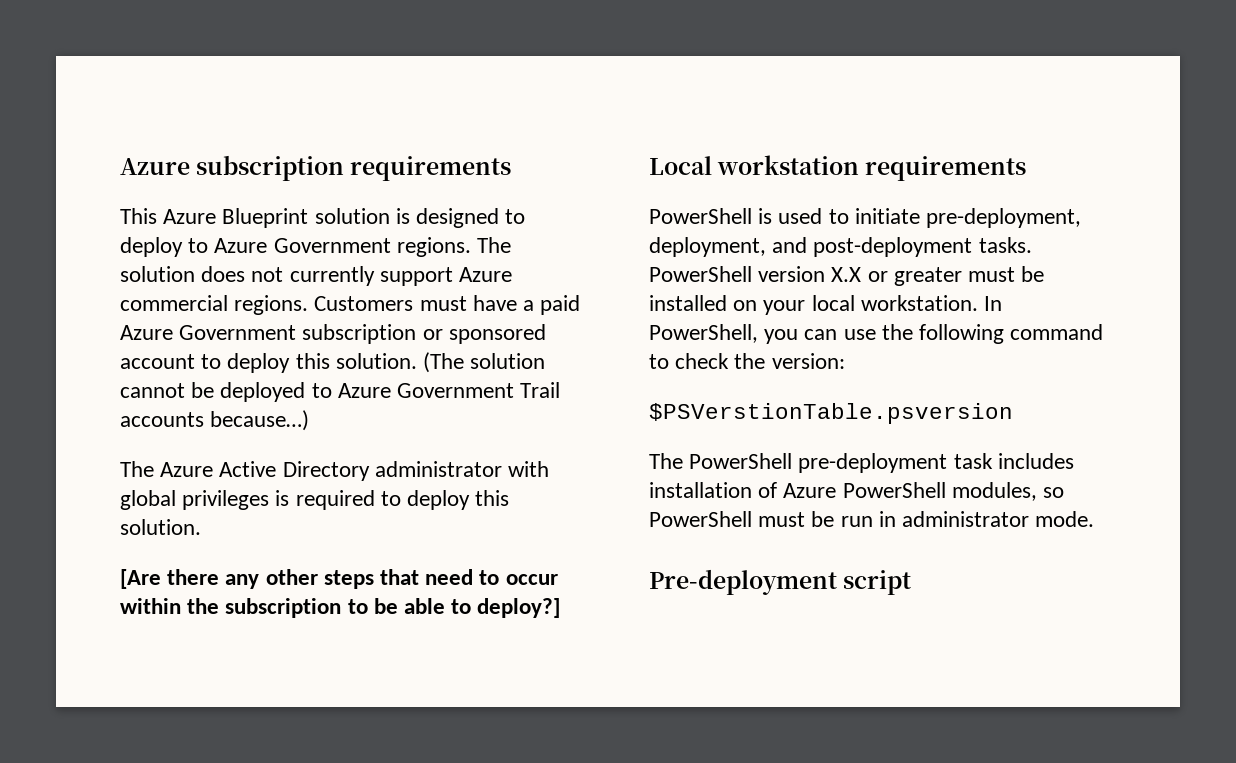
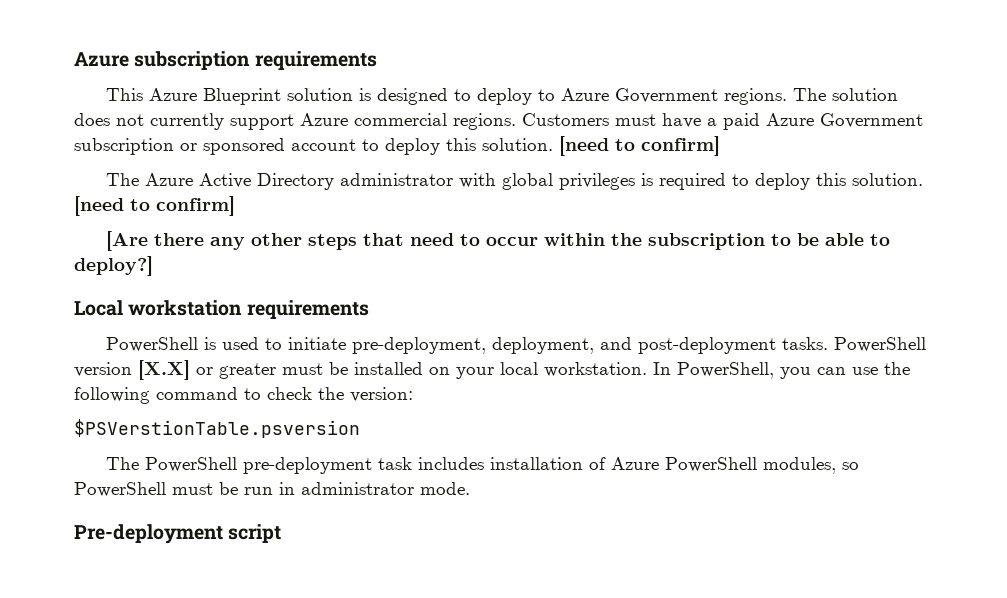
[423,352,546,373] [120,382,561,402] [120,410,310,431] (The solution cannot be deployed to Azure Government Trail accounts because…) -> [559,136,720,156] [need to confirm]
(201, 527) none -> [74,196,235,216] [need to confirm]
[831,267,862,282] X.X -> [138,360,190,380] [X.X]

